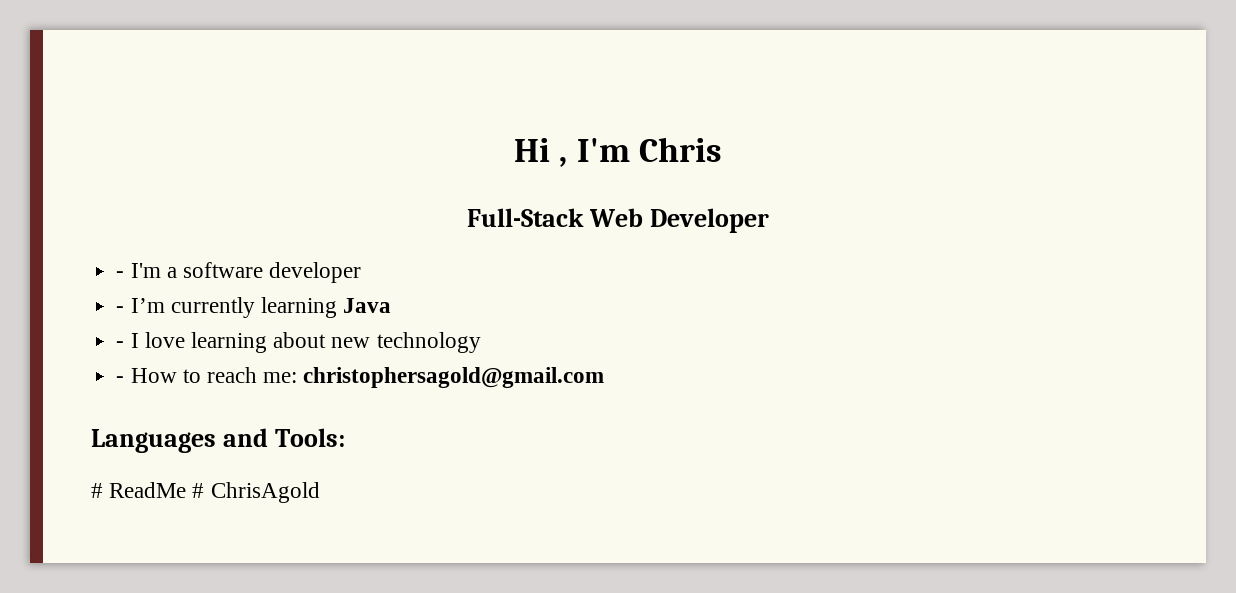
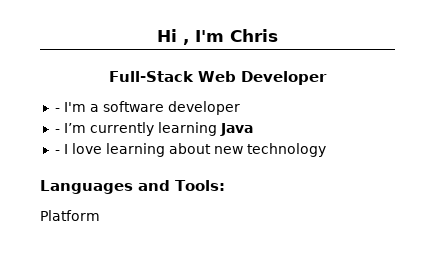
[116,367,605,388] // - How to reach me: christophersagold@gmail.com -> (326, 150) none
[91,482,320,503] # ReadMe # ChrisAgold -> [40,210,100,221] Platform

